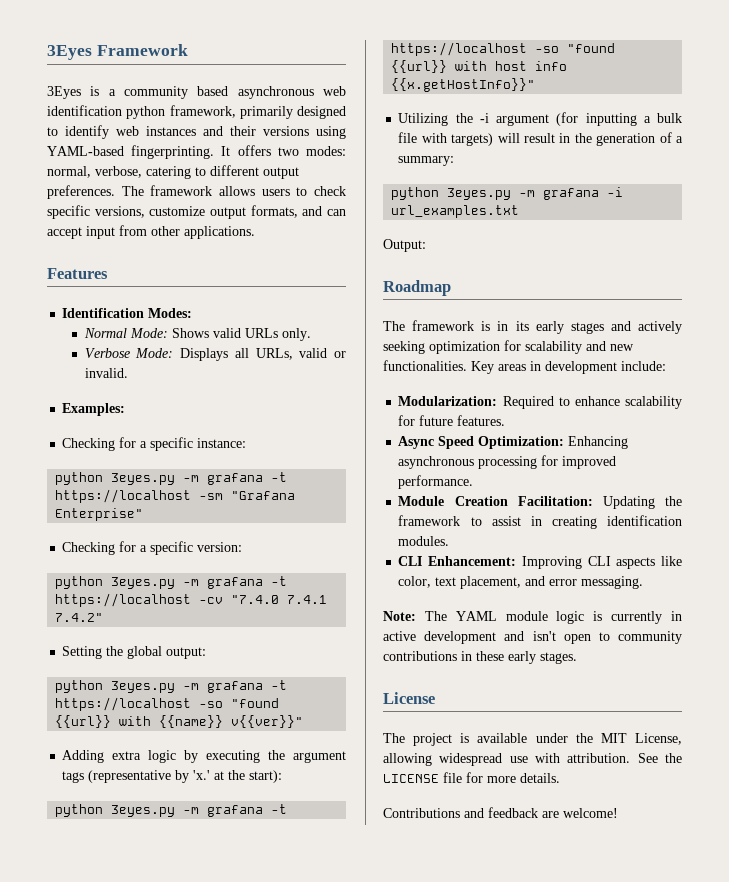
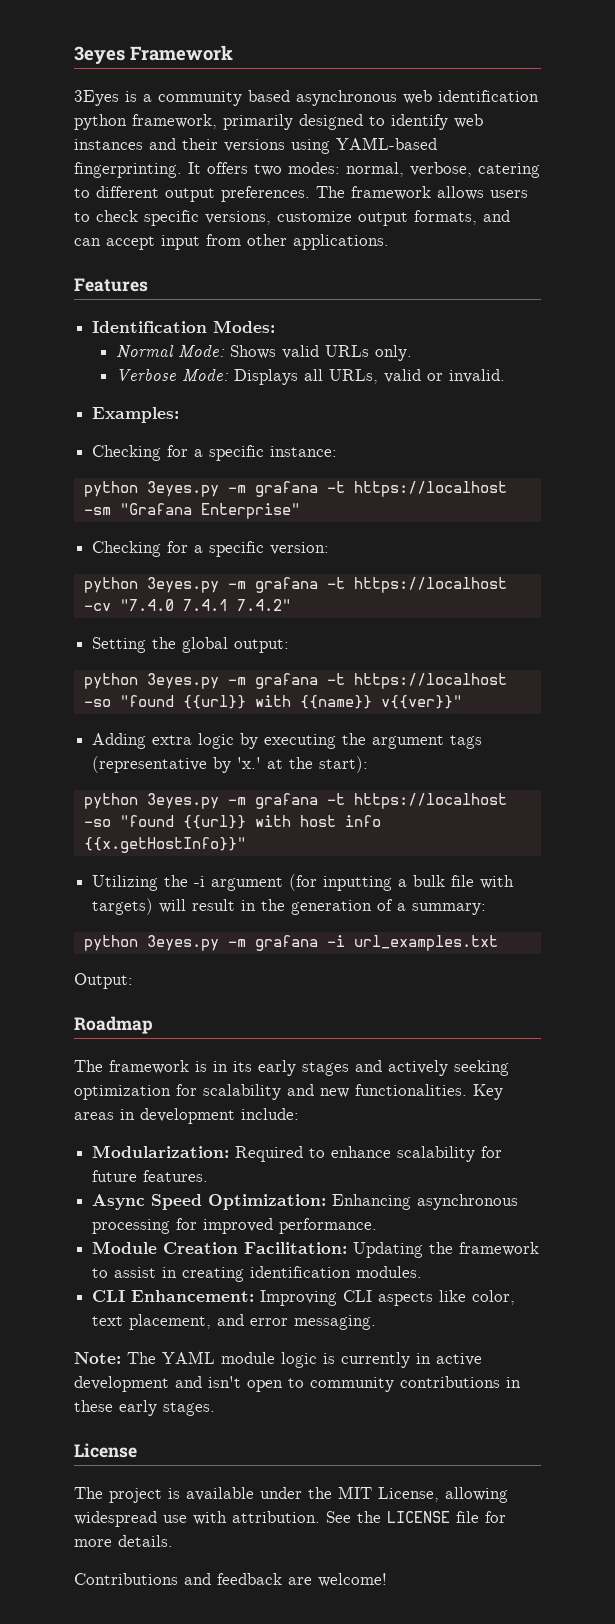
[47,45,92,60] 3Eyes -> [74,46,125,64] 3eyes

